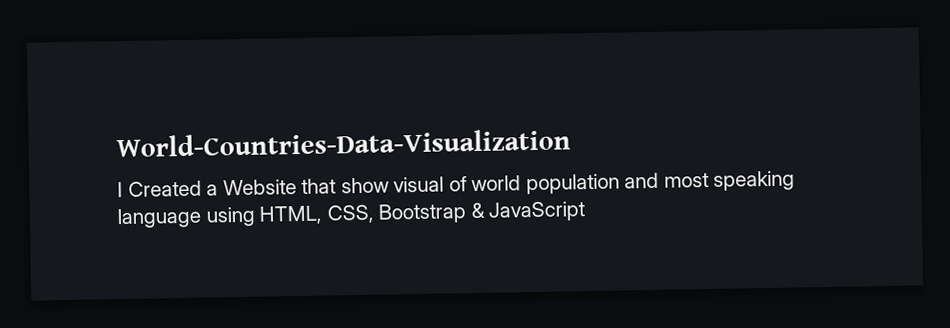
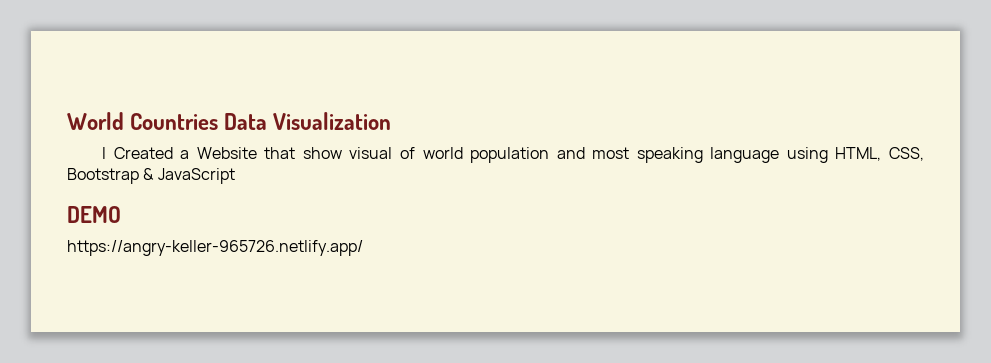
[116,128,571,158] World-Countries-Data-Visualization -> [67,112,392,130] World Countries Data Visualization
(586, 211) none -> [67,206,121,223] [67,240,363,256] // DEMO // https://angry-keller-965726.netlify.app/

